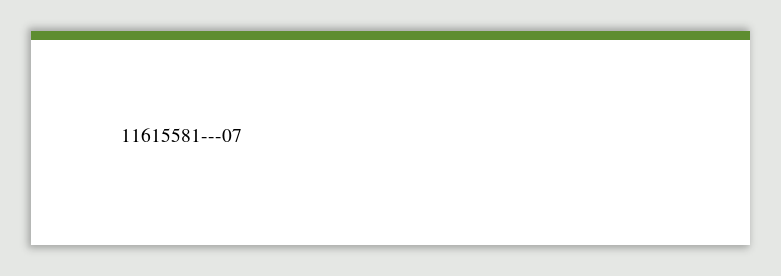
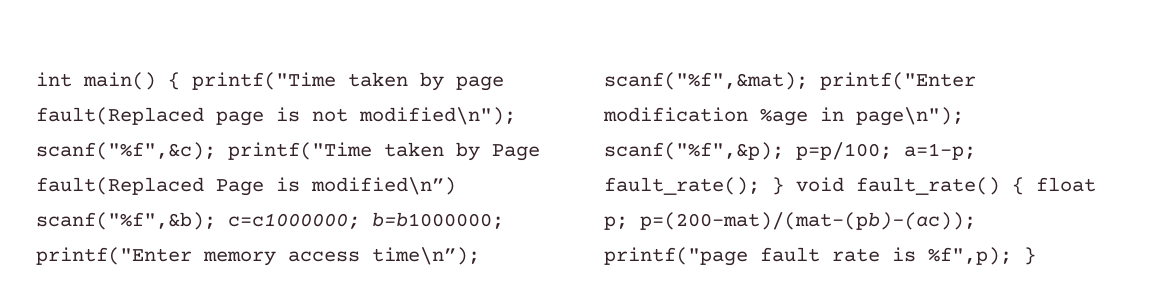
[121,128,242,142] 11615581---07 -> [36,72,504,91] [36,107,516,126] [36,142,540,161] [36,177,456,196] [36,212,504,230] [36,247,480,266] [604,72,976,90] [603,107,964,126] [604,142,976,160] [604,177,1096,195] [604,212,976,230] [604,247,1036,266] int main() { printf("Time taken by page fault(Replaced page is not modified\n"); scanf("%f",&c); printf("Time taken by Page fault(Replaced Page is modified\n”) scanf("%f",&b); c=c1000000; b=b1000000; printf("Enter memory access time\n”); scanf("%f",&mat); printf("Enter modification %age in page\n"); scanf("%f",&p); p=p/100; a=1-p; fault_rate(); } void fault_rate() { float p; p=(200-mat)/(mat-(pb)-(ac)); printf("page fault rate is %f",p); }

